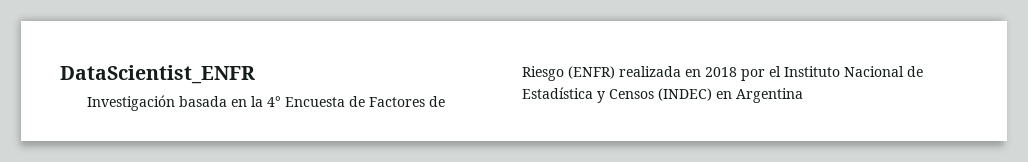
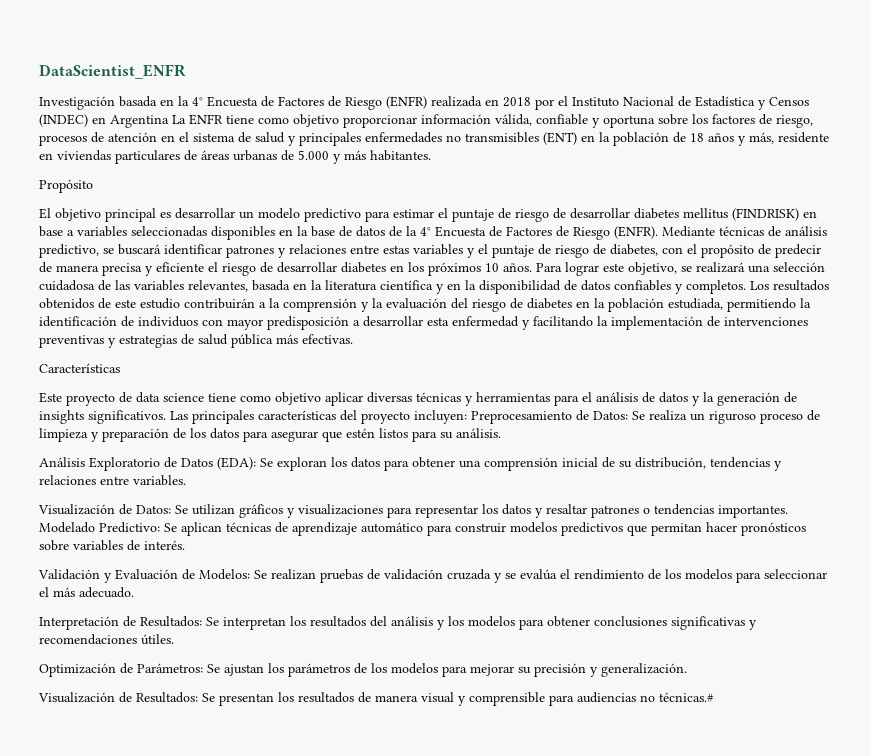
(803, 95) none -> [172,114,813,128] [39,132,829,146] [39,150,431,164] [39,179,93,193] [39,208,817,222] [39,226,827,240] [39,244,821,258] [39,262,825,276] [39,280,829,294] [39,298,811,312] [39,316,808,330] [39,334,353,348] [39,363,120,373] [39,392,797,406] [39,410,820,424] [39,428,501,442] [39,457,782,471] [39,475,186,486] [38,504,788,518] [39,522,806,536] [39,540,185,551] [38,569,827,583] [39,587,134,598] [39,616,757,630] [39,634,174,645] [39,663,687,677] [38,692,714,706] La ENFR tiene como objetivo proporcionar información válida, confiable y oportuna sobre los factores de riesgo, procesos de atención en el sistema de salud y principales enfermedades no transmisibles (ENT) en la población de 18 años y más, residente en viviendas particulares de áreas urbanas de 5.000 y más habitantes. // Propósito // El objetivo principal es desarrollar un modelo predictivo para estimar el puntaje de riesgo de desarrollar diabetes mellitus (FINDRISK) en base a variables seleccionadas disponibles en la base de datos de la 4° Encuesta de Factores de Riesgo (ENFR). Mediante técnicas de análisis predictivo, se buscará identificar patrones y relaciones entre estas variables y el puntaje de riesgo de diabetes, con el propósito de predecir de manera precisa y eficiente el riesgo de desarrollar diabetes en los próximos 10 años. Para lograr este objetivo, se realizará una selección cuidadosa de las variables relevantes, basada en la literatura científica y en la disponibilidad de datos confiables y completos. Los resultados obtenidos de este estudio contribuirán a la comprensión y la evaluación del riesgo de diabetes en la población estudiada, permitiendo la identificación de individuos con mayor predisposición a desarrollar esta enfermedad y facilitando la implementación de intervenciones preventivas y estrategias de salud pública más efectivas. // Características // Este proyecto de data science tiene como objetivo aplicar diversas técnicas y herramientas para el análisis de datos y la generación de insights significativos. Las principales características del proyecto incluyen: Preprocesamiento de Datos: Se realiza un riguroso proceso de limpieza y preparación de los datos para asegurar que estén listos para su análisis. // Análisis Exploratorio de Datos (EDA): Se exploran los datos para obtener una comprensión inicial de su distribución, tendencias y relaciones entre variables. // Visualización de Datos: Se utilizan gráficos y visualizaciones para representar los datos y resaltar patrones o tendencias importantes. Modelado Predictivo: Se aplican técnicas de aprendizaje automático para construir modelos predictivos que permitan hacer pronósticos sobre variables de interés. // Validación y Evaluación de Modelos: Se realizan pruebas de validación cruzada y se evalúa el rendimiento de los modelos para seleccionar el más adecuado. // Interpretación de Resultados: Se interpretan los resultados del análisis y los modelos para obtener conclusiones significativas y recomendaciones útiles. // Optimización de Parámetros: Se ajustan los parámetros de los modelos para mejorar su precisión y generalización. // Visualización de Resultados: Se presentan los resultados de manera visual y comprensible para audiencias no técnicas.#

